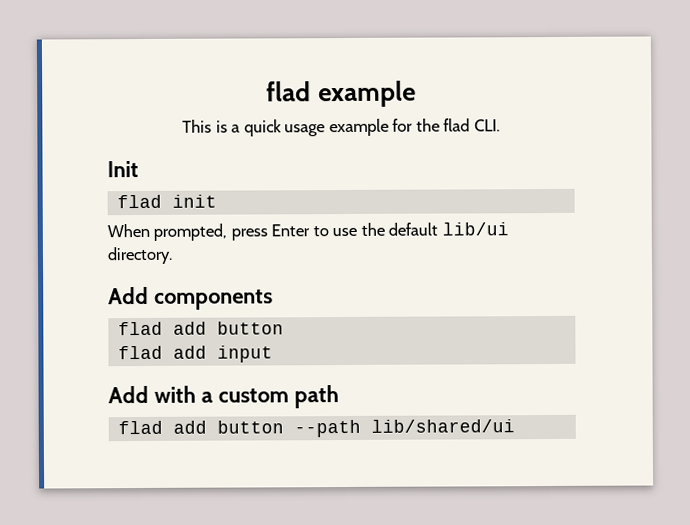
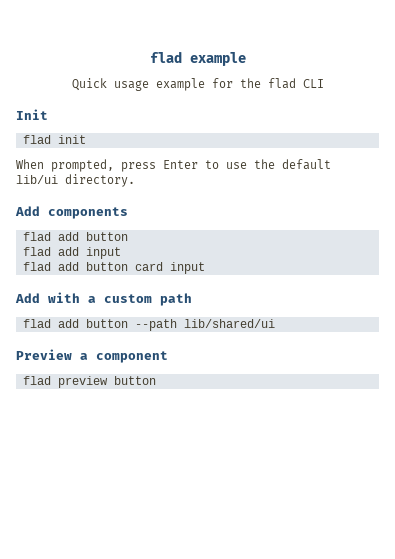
[182,119,282,137] This is a quick -> [71,78,107,91] Quick
[473,119,500,132] CLI. -> [302,79,324,88] CLI
(273, 354) none -> [22,262,205,274] // flad add button card input
(515, 426) none -> [16,349,168,363] [22,376,156,388] // Preview a component // flad preview button

